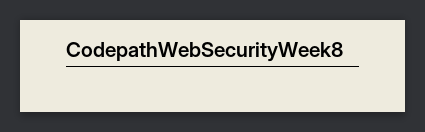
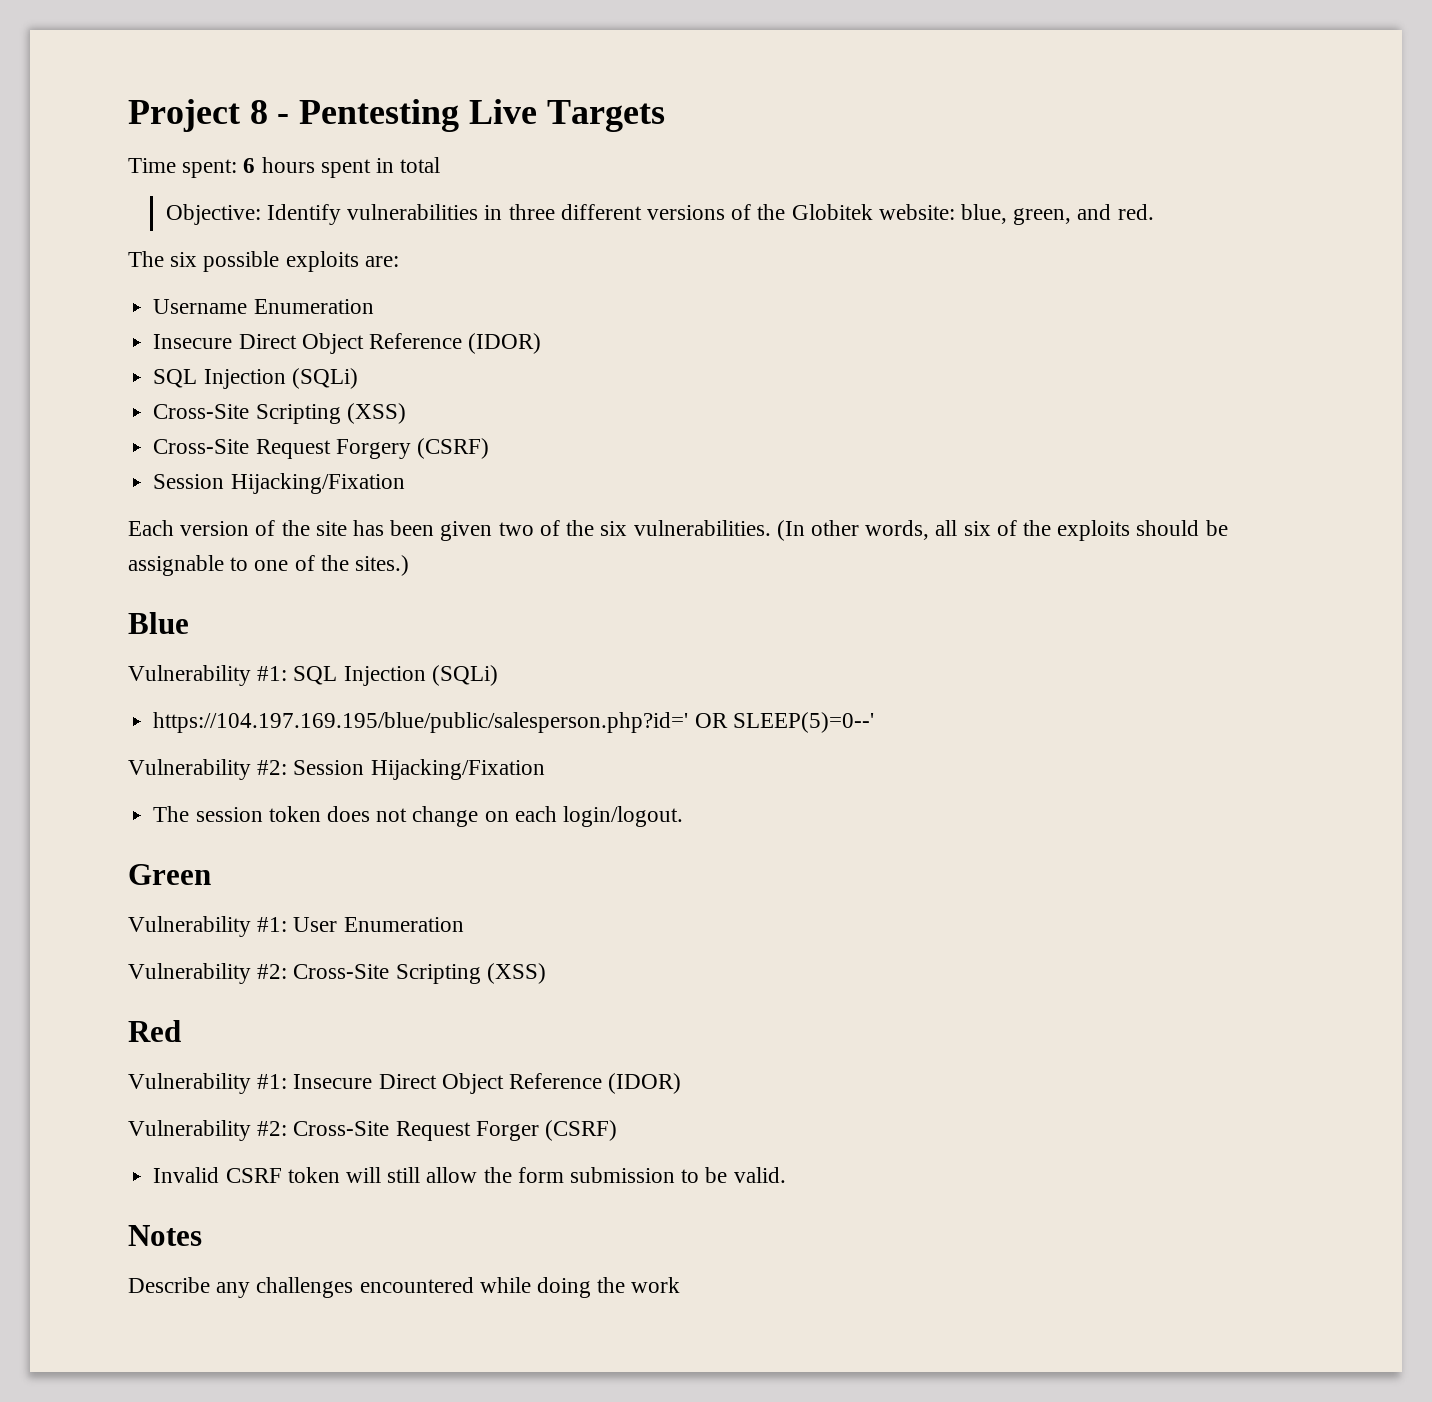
[66,42,343,62] CodepathWebSecurityWeek8 -> [128,99,665,132] [128,157,441,178] [165,204,1154,225] [128,251,399,272] [153,299,374,314] [153,333,542,354] [153,368,358,389] [153,403,406,424] [153,438,489,459] [153,473,405,494] [128,520,1228,541] [128,555,410,576] [128,612,189,634] [128,665,498,686] [153,712,874,733] [128,759,545,780] [153,806,683,827] [128,864,211,885] [128,916,464,937] [128,963,546,984] [128,1020,181,1042] [128,1073,682,1094] [128,1120,618,1141] [153,1167,786,1183] [128,1225,202,1246] [128,1277,681,1298] Project 8 - Pentesting Live Targets // Time spent: 6 hours spent in total // Objective: Identify vulnerabilities in three different versions of the Globitek website: blue, green, and red. // The six possible exploits are: // Username Enumeration // Insecure Direct Object Reference (IDOR) // SQL Injection (SQLi) // Cross-Site Scripting (XSS) // Cross-Site Request Forgery (CSRF) // Session Hijacking/Fixation // Each version of the site has been given two of the six vulnerabilities. (In other words, all six of the exploits should be assignable to one of the sites.) // Blue // Vulnerability #1: SQL Injection (SQLi) // https://104.197.169.195/blue/public/salesperson.php?id=' OR SLEEP(5)=0--' // Vulnerability #2: Session Hijacking/Fixation // The session token does not change on each login/logout. // Green // Vulnerability #1: User Enumeration // Vulnerability #2: Cross-Site Scripting (XSS) // Red // Vulnerability #1: Insecure Direct Object Reference (IDOR) // Vulnerability #2: Cross-Site Request Forger (CSRF) // Invalid CSRF token will still allow the form submission to be valid. // Notes // Describe any challenges encountered while doing the work

